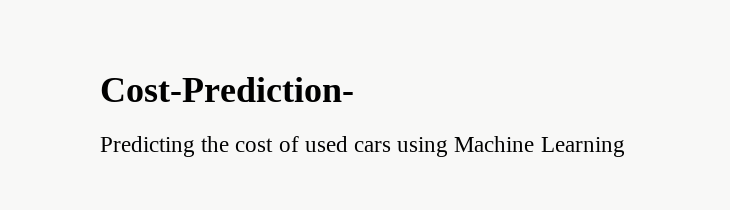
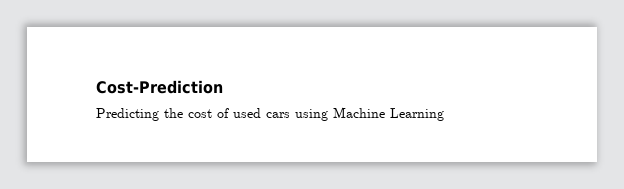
[100,77,354,102] Cost-Prediction- -> [96,80,223,94] Cost-Prediction

